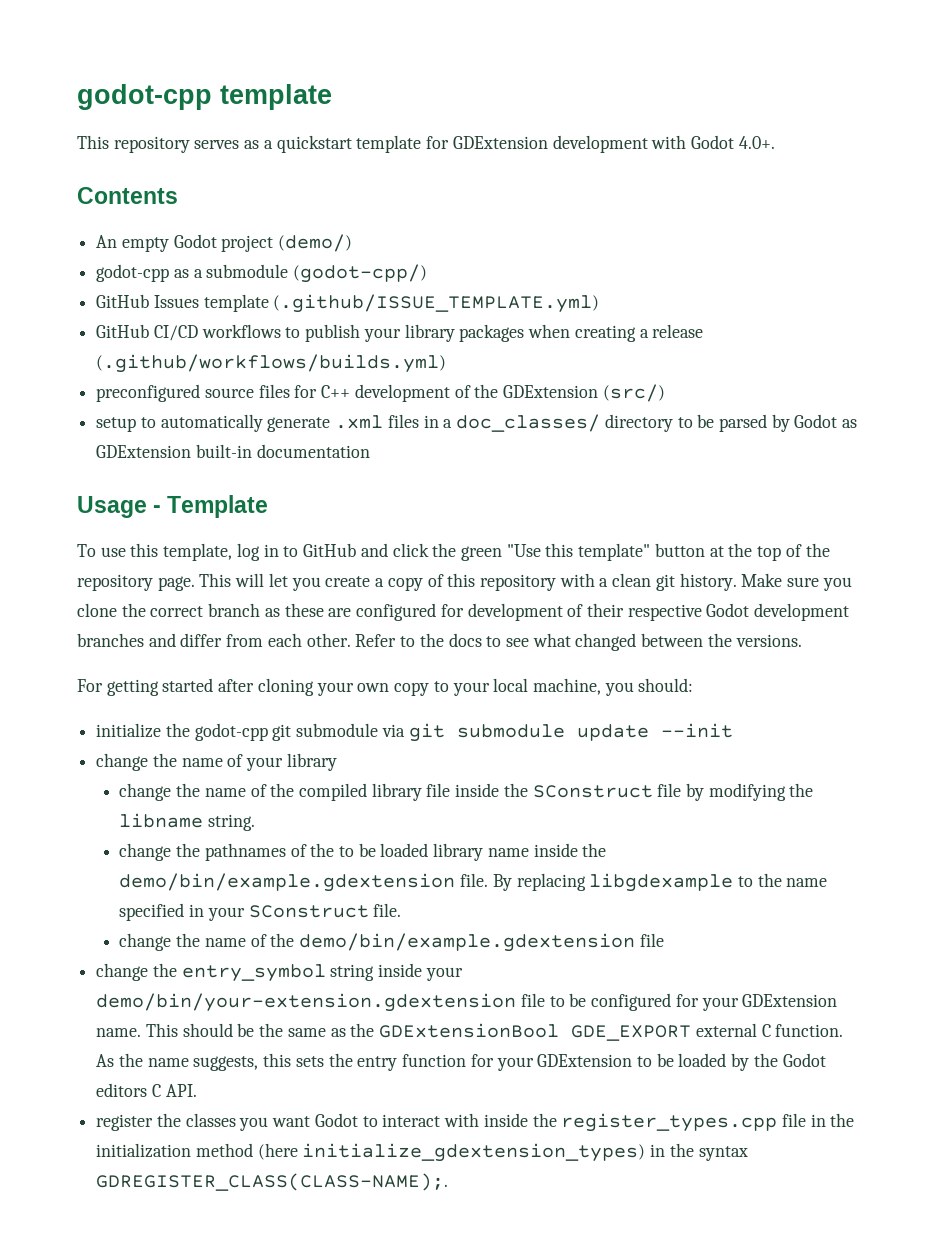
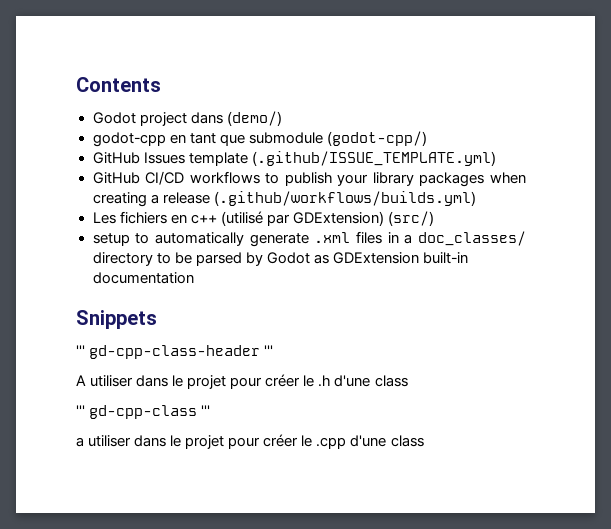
[77,84,332,110] [77,135,775,153] godot-cpp template // This repository serves as a quickstart template for GDExtension development with Godot 4.0+. // -> (76, 84) none
[96,235,169,252] An empty -> (161, 84) none
(274, 243) none -> [190,112,223,124] dans
[173,269,203,278] as a -> [169,133,245,146] en tant que
[96,384,599,402] preconfigured source files for C++ development of the GDExtension -> [92,211,384,226] Les fichiers en c++ (utilisé par GDExtension)
[77,495,269,518] [77,543,830,561] [77,573,852,591] [77,603,850,621] [77,633,802,651] [77,678,694,696] [96,723,733,742] [96,753,337,771] [119,783,814,801] [119,813,256,831] [119,843,607,861] [119,873,828,892] [119,903,402,921] [119,933,664,952] [96,963,463,982] [96,993,838,1012] [96,1023,844,1041] [96,1053,826,1071] [96,1083,197,1097] [96,1113,855,1132] [96,1143,748,1162] [96,1173,449,1191] Usage - Template // To use this template, log in to GitHub and click the green "Use this template" button at the top of the repository page. This will let you create a copy of this repository with a clean git history. Make sure you clone the correct branch as these are configured for development of their respective Godot development branches and differ from each other. Refer to the docs to see what changed between the versions. // For getting started after cloning your own copy to your local machine, you should: // initialize the godot-cpp git submodule via git submodule update --init // change the name of your library // change the name of the compiled library file inside the SConstruct file by modifying the libname string. // change the pathnames of the to be loaded library name inside the demo/bin/example.gdextension file. By replacing libgdexample to the name specified in your SConstruct file. // change the name of the demo/bin/example.gdextension file // change the entry_symbol string inside your demo/bin/your-extension.gdextension file to be configured for your GDExtension name. This should be the same as the GDExtensionBool GDE_EXPORT external C function. As the name suggests, this sets the entry function for your GDExtension to be loaded by the Godot editors C API. // register the classes you want Godot to interact with inside the register_types.cpp file in the initialization method (here initialize_gdextension_types) in the syntax GDREGISTER_CLASS(CLASS-NAME);. -> [76,310,157,329] [76,345,274,359] [76,374,408,389] [76,405,211,419] [76,434,424,449] Snippets // ''' gd-cpp-class-header ''' // A utiliser dans le projet pour créer le .h d'une class // ''' gd-cpp-class ''' // a utiliser dans le projet pour créer le .cpp d'une class

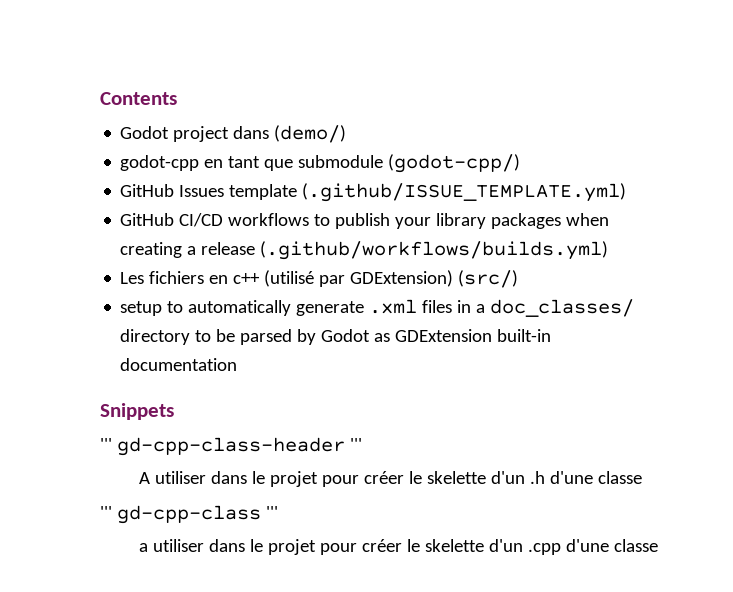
(315, 381) none -> [427,471,526,484] skelette d'un
[374,375,408,387] class -> [598,471,643,484] classe
(313, 441) none -> [425,539,524,552] skelette d'un
[390,435,424,447] class -> [614,539,659,552] classe

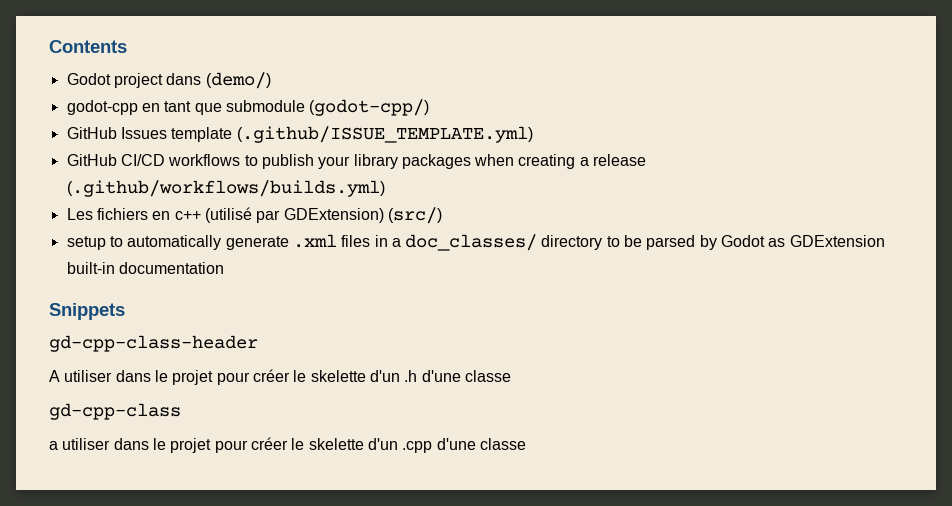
[100,438,112,451] ''' -> (125, 311) none
[349,438,362,451] ''' -> (258, 343) none
[100,506,112,519] ''' -> (511, 376) none
[265,506,278,519] ''' -> (181, 411) none

